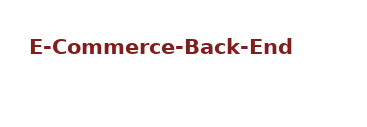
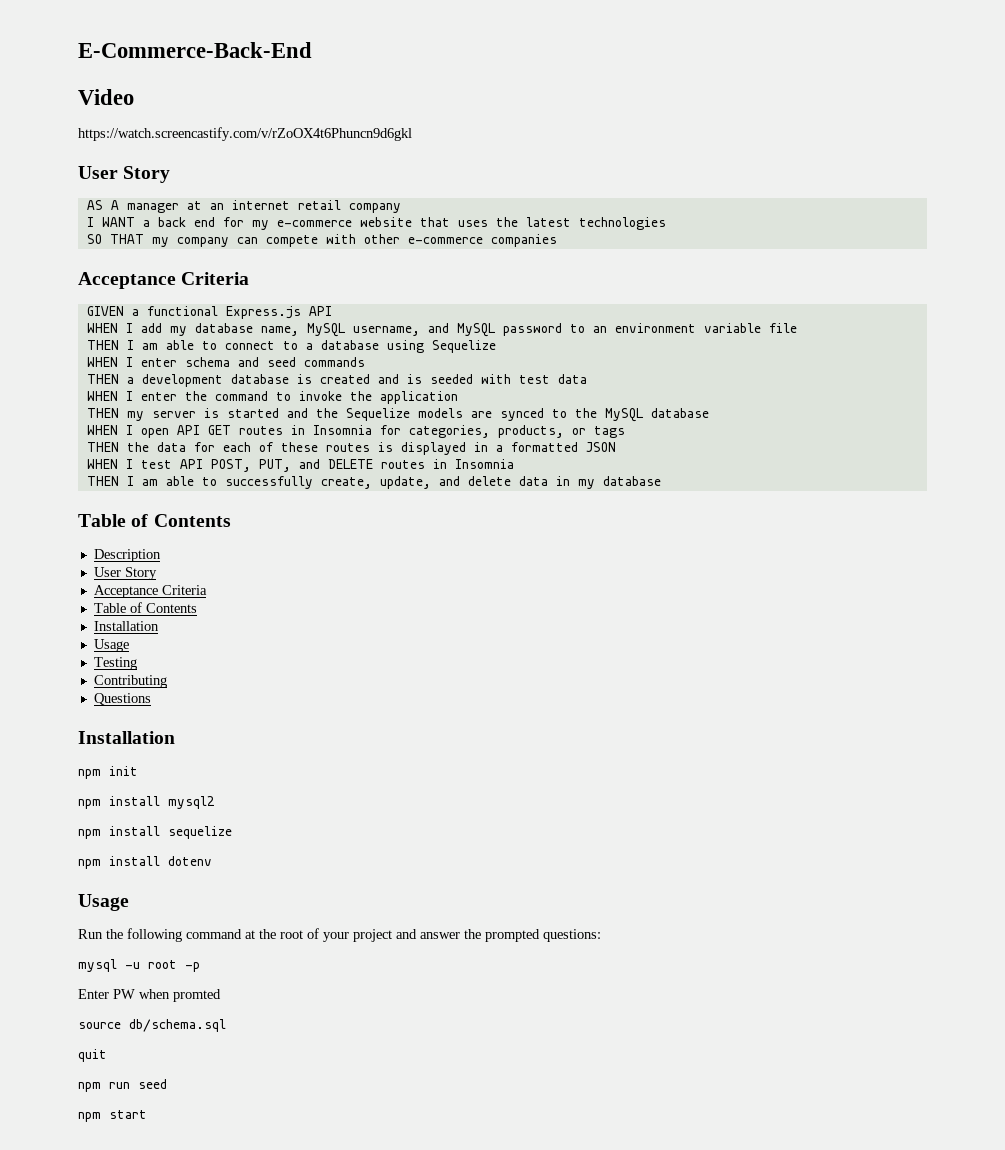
(293, 46) none -> [78,89,134,105] [78,127,412,141] [78,166,171,183] [86,200,401,213] [86,217,666,230] [86,234,557,247] [78,272,250,289] [86,306,332,319] [86,323,797,337] [86,340,496,353] [86,357,365,367] [86,374,587,387] [86,391,458,404] [86,408,709,422] [86,425,625,438] [86,442,616,455] [86,459,514,472] [86,476,661,489] [78,514,231,527] [93,549,161,562] [93,567,157,580] [93,585,207,598] [93,602,197,613] [93,621,159,631] [93,639,129,652] [93,657,137,670] [93,675,167,688] [93,693,151,705] [78,731,175,744] [78,766,138,779] [78,796,215,809] [78,826,232,839] [78,856,212,869] [78,894,129,911] [78,928,601,942] [78,959,200,972] [78,989,221,1002] [78,1019,226,1032] [78,1049,107,1062] [78,1079,167,1092] [78,1110,147,1122] // Video // https://watch.screencastify.com/v/rZoOX4t6Phuncn9d6gkl // User Story // AS A manager at an internet retail company // I WANT a back end for my e-commerce website that uses the latest technologies // SO THAT my company can compete with other e-commerce companies // Acceptance Criteria // GIVEN a functional Express.js API // WHEN I add my database name, MySQL username, and MySQL password to an environment variable file // THEN I am able to connect to a database using Sequelize // WHEN I enter schema and seed commands // THEN a development database is created and is seeded with test data // WHEN I enter the command to invoke the application // THEN my server is started and the Sequelize models are synced to the MySQL database // WHEN I open API GET routes in Insomnia for categories, products, or tags // THEN the data for each of these routes is displayed in a formatted JSON // WHEN I test API POST, PUT, and DELETE routes in Insomnia // THEN I am able to successfully create, update, and delete data in my database // Table of Contents // Description // User Story // Acceptance Criteria // Table of Contents // Installation // Usage // Testing // Contributing // Questions // Installation // npm init // npm install mysql2 // npm install sequelize // npm install dotenv // Usage // Run the following command at the root of your project and answer the prompted questions: // mysql -u root -p // Enter PW when promted // source db/schema.sql // quit // npm run seed // npm start

